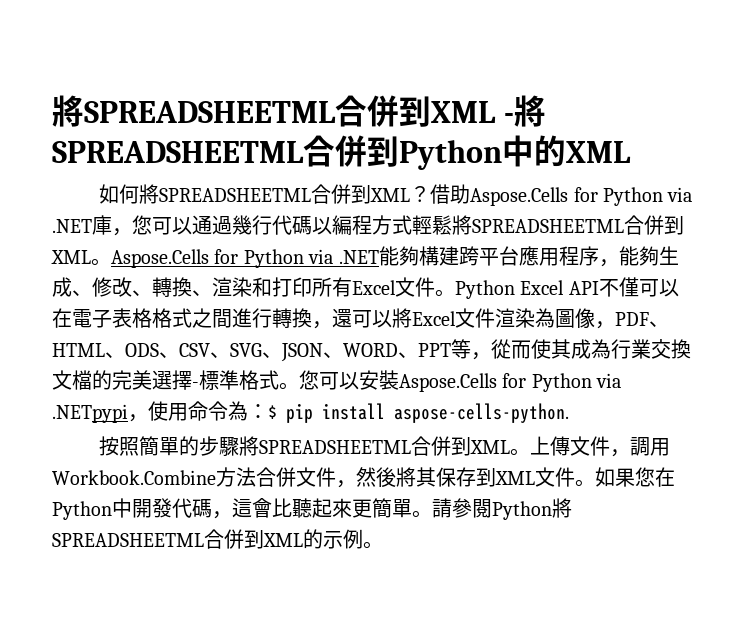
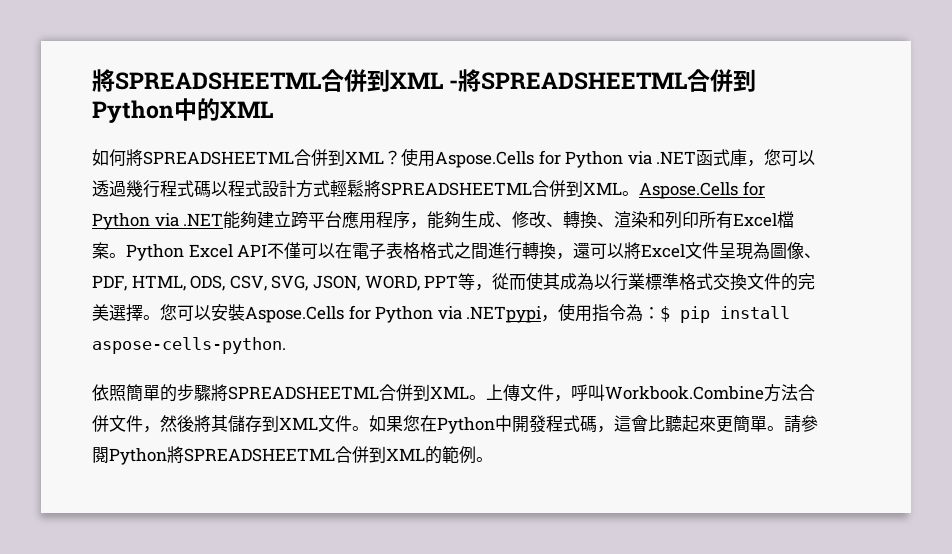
[430,184,693,206] [52,219,92,233] 借助Aspose.Cells for Python via .NET -> [401,148,731,168] 使用Aspose.Cells for Python via .NET函式
[192,215,372,235] 通過幾行代碼以編程 -> [92,180,296,198] 透過幾行程式碼以程式設計
[418,246,459,266] 構建 -> [257,211,292,228] 建立
[272,277,292,297] 打 -> [665,211,683,229] 列
[395,277,435,297] 文件 -> [777,211,795,228] [92,242,109,259] 檔案
[495,308,669,329] [52,343,418,362] 渲染為圖像，PDF、HTML、ODS、CSV、SVG、JSON、WORD、 -> [719,242,822,260] [92,275,420,291] 呈現為圖像、PDF, HTML, ODS, CSV, SVG, JSON, WORD,
[611,339,691,359] [52,370,279,390] 行業交換文檔的完美選擇-標準格式 -> [594,273,816,291] [92,304,143,322] 以行業標準格式交換文件的完美選擇
[188,401,208,421] 命 -> [592,304,610,322] 指
[99,436,120,456] 按 -> [92,384,109,401] 依
[630,437,671,456] 調用 -> [571,384,605,401] 呼叫
[436,467,456,487] 保 -> [228,415,245,432] 儲
[172,498,192,518] 代 -> [546,415,580,432] 程式
[323,531,343,549] 示 -> [442,446,459,463] 範

